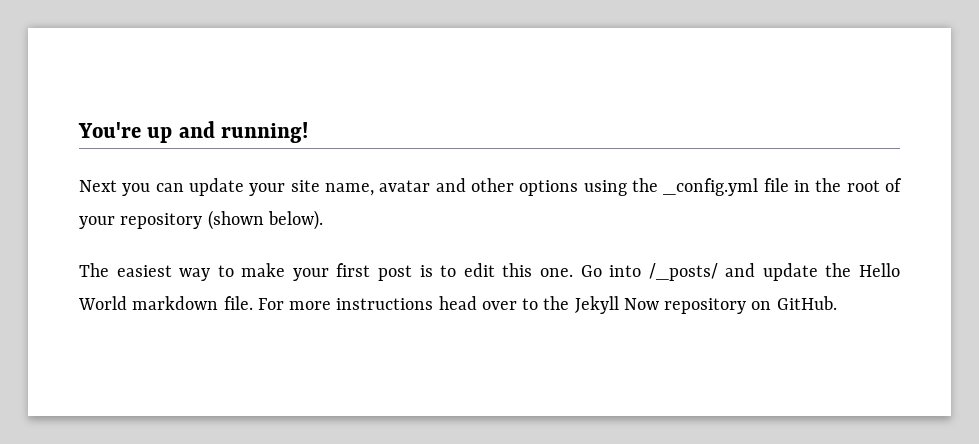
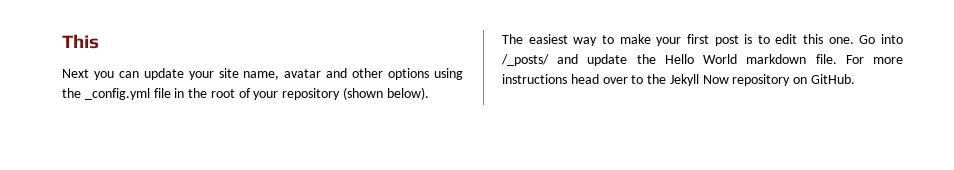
[78,121,309,143] You're up and running! -> [62,34,99,49] This

